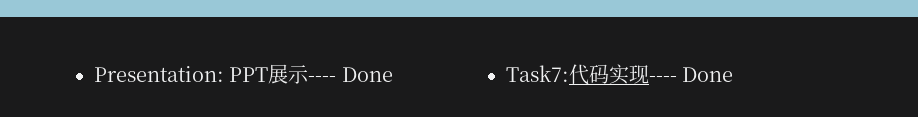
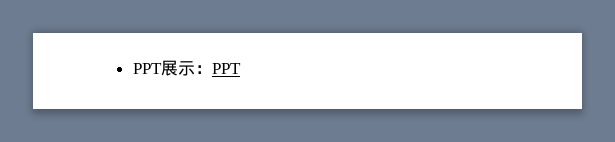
[94,66,224,82] Presentation: -> (132, 68) none
[308,67,393,82] [506,64,734,85] ---- Done // Task7:代码实现---- Done -> [194,63,241,74] ：PPT

